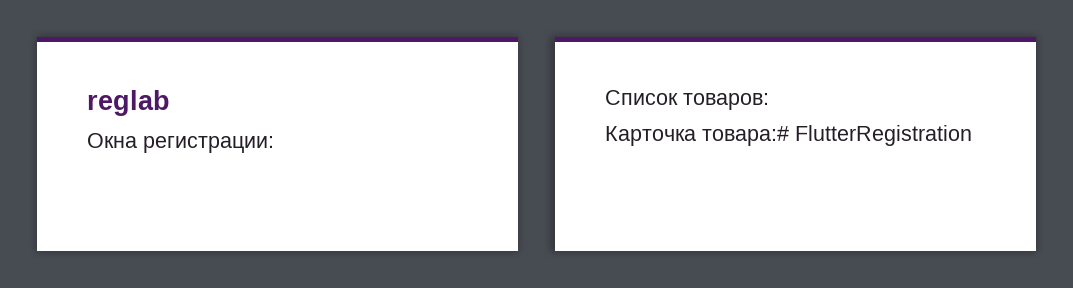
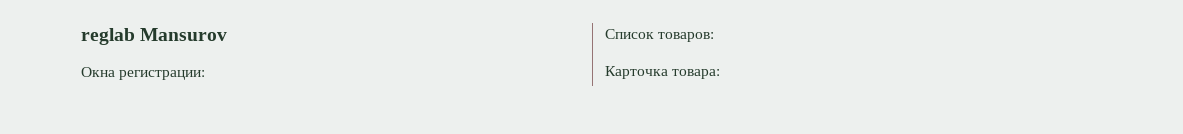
(170, 103) none -> [140,28,228,41] Mansurov
[702,125,972,146] товара:# FlutterRegistration -> [672,69,721,79] товара:

